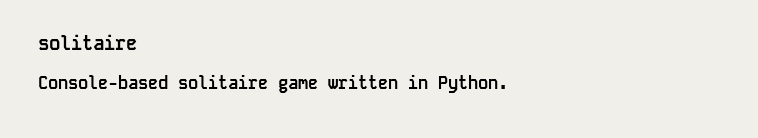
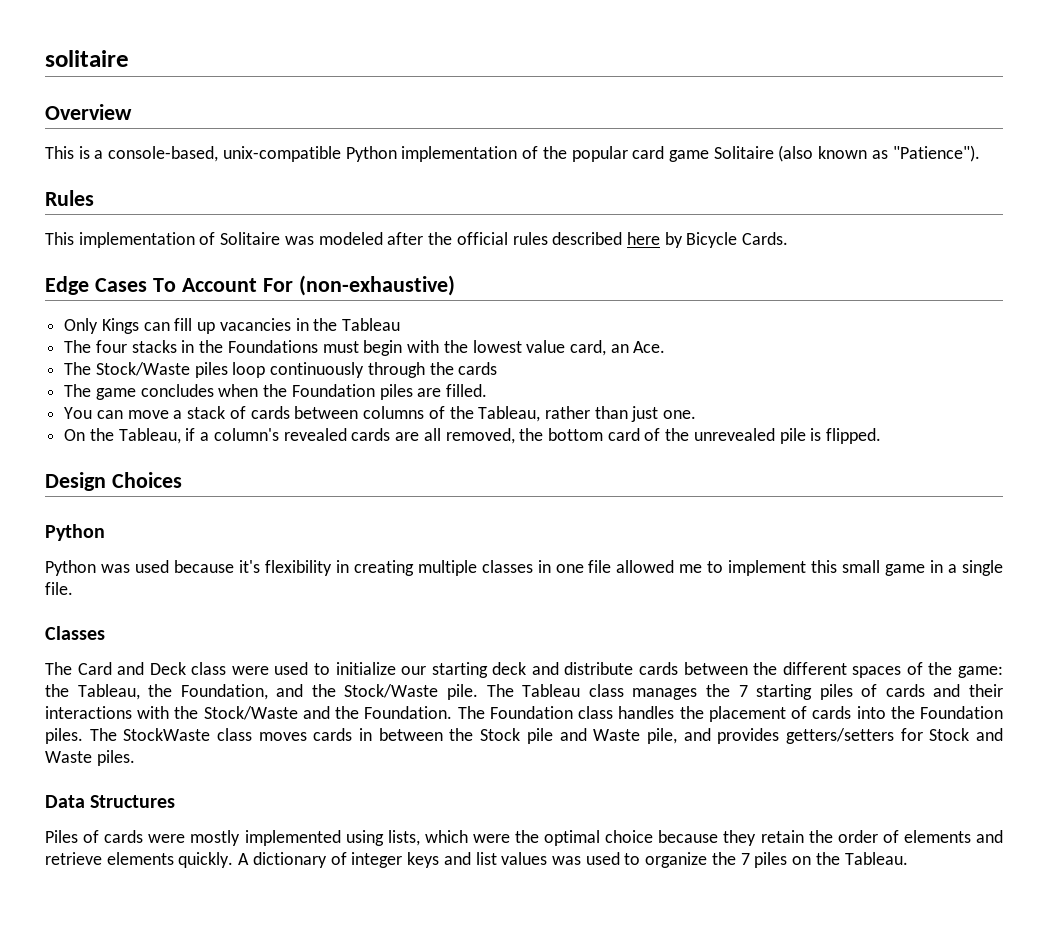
[38,74,508,93] Console-based solitaire game written in Python. -> [45,104,132,120] [45,145,980,162] [45,190,94,206] [45,232,789,248] [45,275,455,296] [64,318,401,334] [64,340,666,356] [64,362,498,378] [64,384,488,400] [64,406,697,422] [64,428,882,444] [45,472,182,491] [45,524,105,541] [45,560,1004,576] [45,582,73,595] [45,626,105,640] [45,662,1003,678] [45,684,1003,700] [45,706,1004,722] [45,728,1004,744] [45,750,135,766] [45,795,176,808] [45,830,1004,846] [45,852,908,868] Overview // This is a console-based, unix-compatible Python implementation of the popular card game Solitaire (also known as "Patience"). // Rules // This implementation of Solitaire was modeled after the official rules described here by Bicycle Cards. // Edge Cases To Account For (non-exhaustive) // Only Kings can fill up vacancies in the Tableau // The four stacks in the Foundations must begin with the lowest value card, an Ace. // The Stock/Waste piles loop continuously through the cards // The game concludes when the Foundation piles are filled. // You can move a stack of cards between columns of the Tableau, rather than just one. // On the Tableau, if a column's revealed cards are all removed, the bottom card of the unrevealed pile is flipped. // Design Choices // Python // Python was used because it's flexibility in creating multiple classes in one file allowed me to implement this small game in a single file. // Classes // The Card and Deck class were used to initialize our starting deck and distribute cards between the different spaces of the game: the Tableau, the Foundation, and the Stock/Waste pile. The Tableau class manages the 7 starting piles of cards and their interactions with the Stock/Waste and the Foundation. The Foundation class handles the placement of cards into the Foundation piles. The StockWaste class moves cards in between the Stock pile and Waste pile, and provides getters/setters for Stock and Waste piles. // Data Structures // Piles of cards were mostly implemented using lists, which were the optimal choice because they retain the order of elements and retrieve elements quickly. A dictionary of integer keys and list values was used to organize the 7 piles on the Tableau.

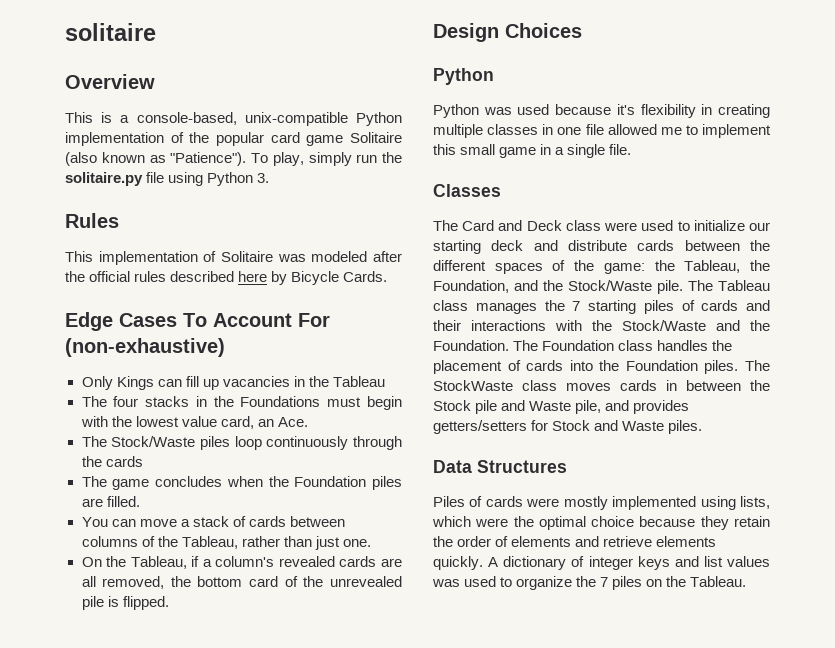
(980, 153) none -> [251,152,402,166] [65,172,270,186] To play, simply run the solitaire.py file using Python 3.

